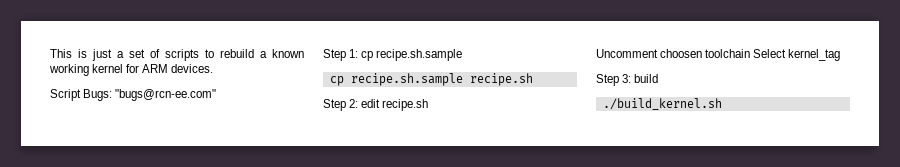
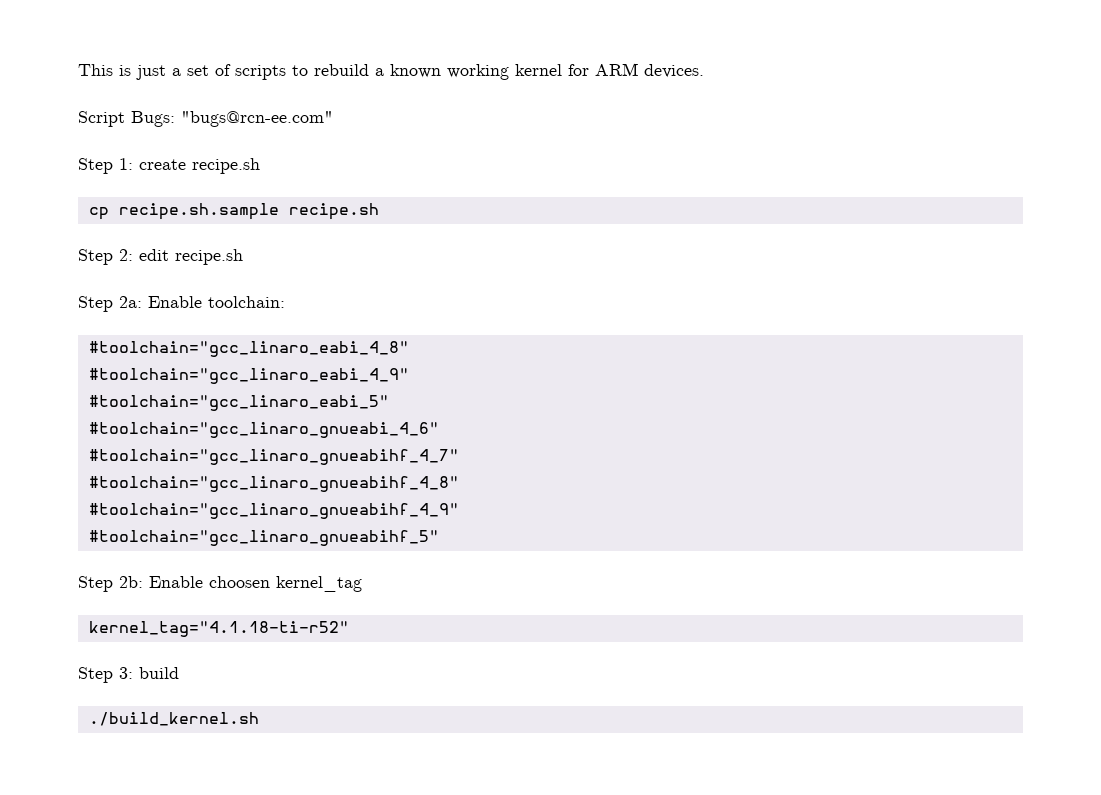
[361,49,463,61] cp recipe.sh.sample -> [139,158,260,174] create recipe.sh
[596,49,787,58] Uncomment choosen toolchain Select -> [78,296,285,312] [88,341,409,357] [88,368,409,384] [88,395,389,411] [88,422,439,438] [88,449,459,465] [88,476,459,492] [88,503,459,519] [88,530,439,546] [78,576,270,592] Step 2a: Enable toolchain: // #toolchain="gcc_linaro_eabi_4_8" // #toolchain="gcc_linaro_eabi_4_9" // #toolchain="gcc_linaro_eabi_5" // #toolchain="gcc_linaro_gnueabi_4_6" // #toolchain="gcc_linaro_gnueabihf_4_7" // #toolchain="gcc_linaro_gnueabihf_4_8" // #toolchain="gcc_linaro_gnueabihf_4_9" // #toolchain="gcc_linaro_gnueabihf_5" // Step 2b: Enable choosen
(841, 55) none -> [88,621,349,637] // kernel_tag="4.1.18-ti-r52"

